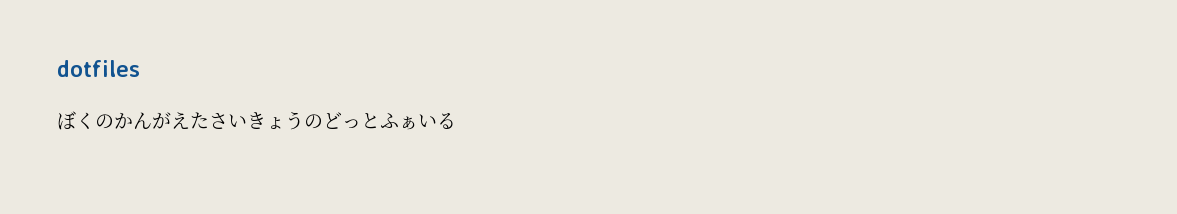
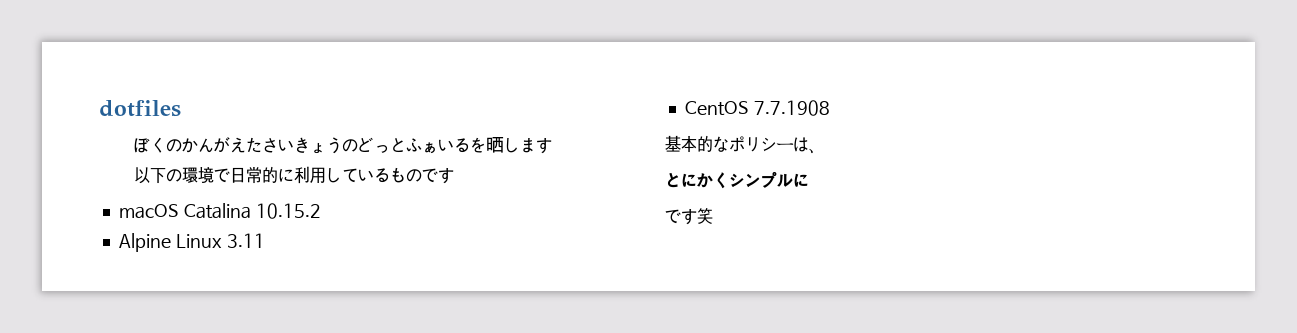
(456, 121) none -> [470,137,553,154] [134,166,455,184] [118,203,321,219] [118,233,265,252] [684,100,830,116] [665,135,817,154] [665,171,809,189] [665,207,713,225] を晒します // 以下の環境で日常的に利用しているものです // macOS Catalina 10.15.2 // Alpine Linux 3.11 // CentOS 7.7.1908 // 基本的なポリシーは、 // とにかくシンプルに // です笑

